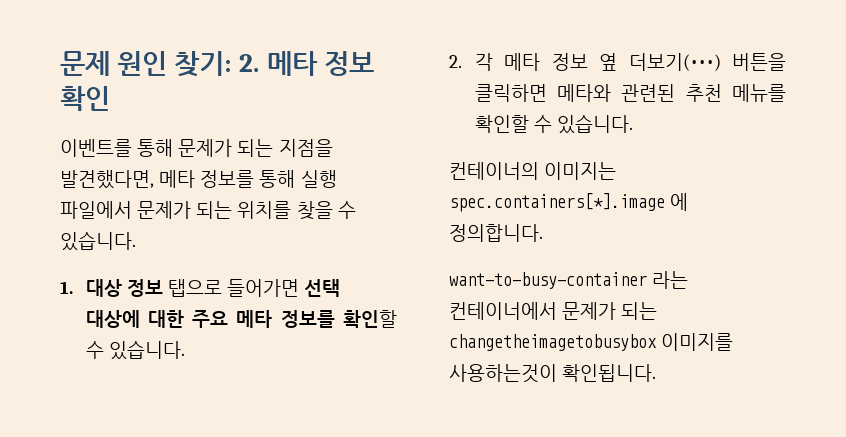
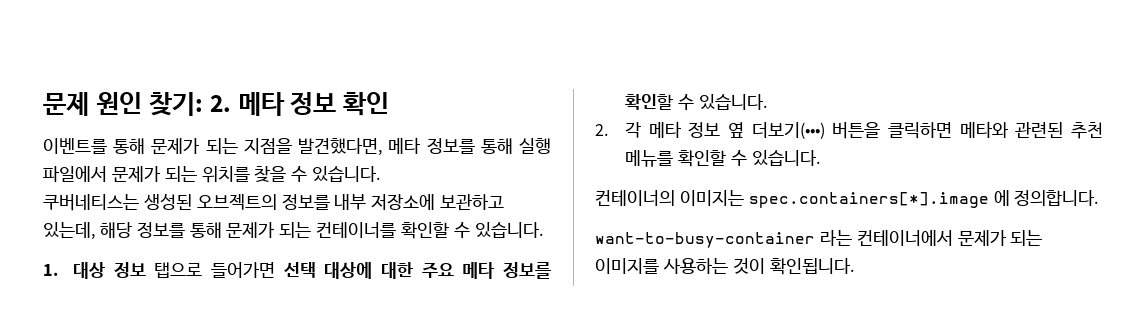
(136, 241) none -> [43,194,505,211] [43,222,543,240] // 쿠버네티스는 생성된 오브젝트의 정보를 내부 저장소에 보관하고 있는데, 해당 정보를 통해 문제가 되는 컨테이너를 확인할 수 있습니다.
[449,333,734,351] [449,364,557,383] changetheimagetobusybox 이미지를 사용하는것이 -> [595,258,765,274] 이미지를 사용하는 것이

